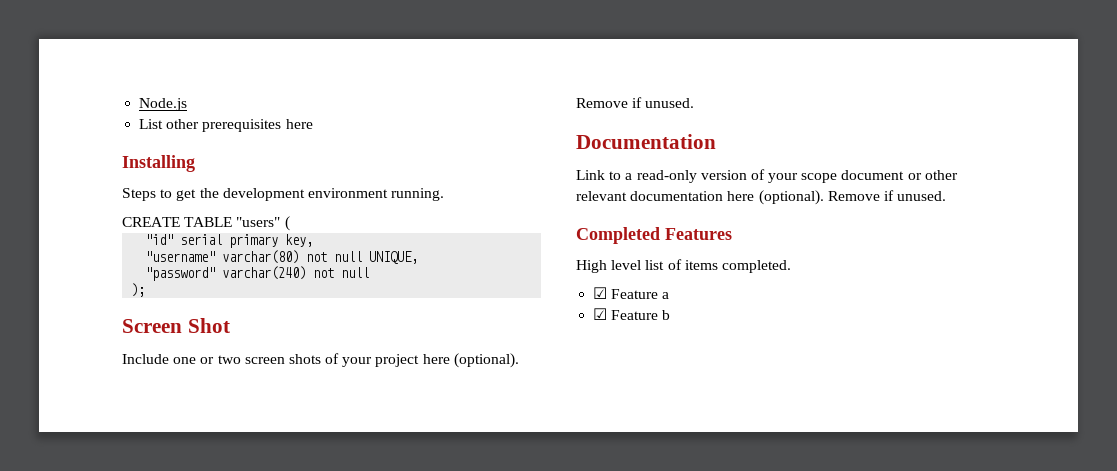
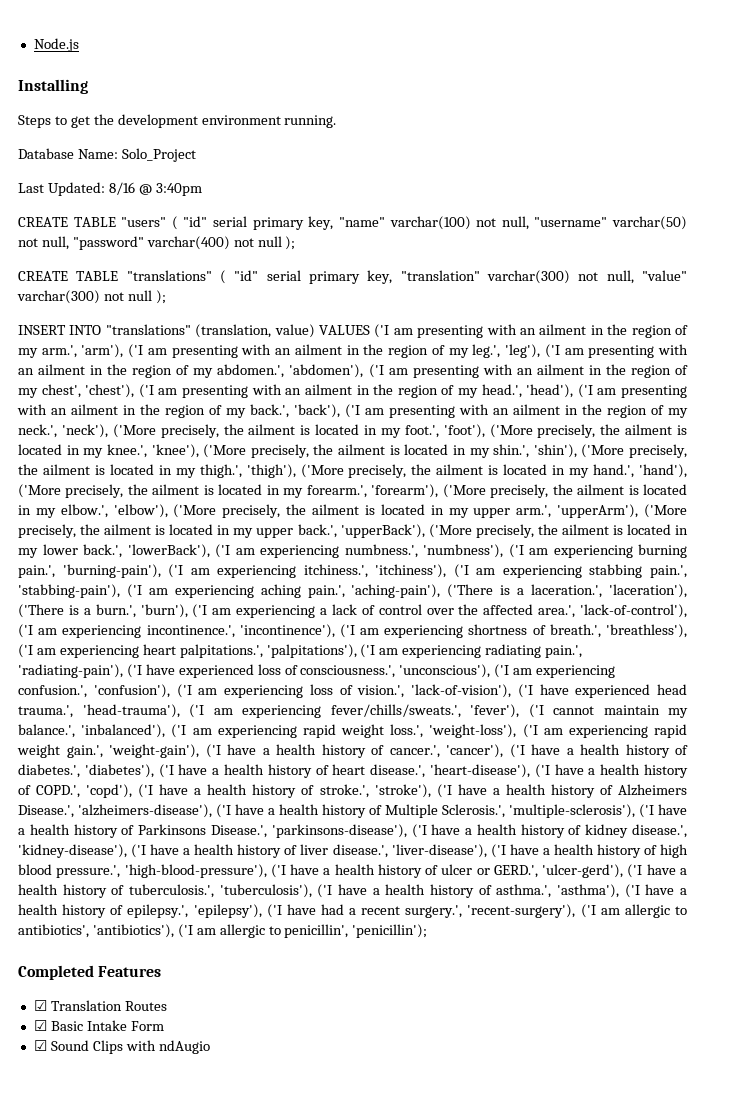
[139,119,313,132] // List other prerequisites here -> (79, 45) none
(445, 194) none -> [18,148,196,162] [18,182,202,196] // Database Name: Solo_Project // Last Updated: 8/16 @ 3:40pm
[145,234,314,248] [145,250,419,264] [145,266,370,281] [131,283,146,297] [122,318,230,333] [122,353,519,368] [576,97,695,108] [576,134,716,149] [576,169,958,183] [576,190,947,205] [576,227,732,244] [576,259,791,273] [593,287,670,299] [593,308,671,320] // "id" serial primary key, // "username" varchar(80) not null UNIQUE, // "password" varchar(240) not null // ); // Screen Shot // Include one or two screen shots of your project here (optional). Remove if unused. // Documentation // Link to a read-only version of your scope document or other relevant documentation here (optional). Remove if unused. // Completed Features // High level list of items completed. // ☑ Feature a // ☑ Feature b -> [183,216,688,230] [18,236,296,250] [18,270,688,284] [17,290,166,304] [18,324,688,338] [18,344,688,358] [18,364,688,378] [18,384,687,398] [17,404,688,418] [18,424,687,438] [18,444,687,458] [18,464,688,478] [18,484,687,498] [18,504,688,518] [18,524,688,538] [18,544,687,558] [18,564,687,578] [18,584,687,598] [18,604,687,618] [18,624,687,638] [18,644,583,658] [18,664,616,678] [18,684,687,698] [18,704,688,718] [18,724,687,738] [17,744,688,758] [18,764,688,778] [18,784,687,798] [18,804,687,818] [18,824,688,838] [18,844,688,858] [18,864,687,878] [18,884,687,898] [18,904,687,918] [18,924,428,938] [18,965,162,980] [33,1000,167,1011] [33,1020,164,1031] [33,1040,210,1054] "id" serial primary key, "name" varchar(100) not null, "username" varchar(50) not null, "password" varchar(400) not null ); // CREATE TABLE "translations" ( "id" serial primary key, "translation" varchar(300) not null, "value" varchar(300) not null ); // INSERT INTO "translations" (translation, value) VALUES ('I am presenting with an ailment in the region of my arm.', 'arm'), ('I am presenting with an ailment in the region of my leg.', 'leg'), ('I am presenting with an ailment in the region of my abdomen.', 'abdomen'), ('I am presenting with an ailment in the region of my chest', 'chest'), ('I am presenting with an ailment in the region of my head.', 'head'), ('I am presenting with an ailment in the region of my back.', 'back'), ('I am presenting with an ailment in the region of my neck.', 'neck'), ('More precisely, the ailment is located in my foot.', 'foot'), ('More precisely, the ailment is located in my knee.', 'knee'), ('More precisely, the ailment is located in my shin.', 'shin'), ('More precisely, the ailment is located in my thigh.', 'thigh'), ('More precisely, the ailment is located in my hand.', 'hand'), ('More precisely, the ailment is located in my forearm.', 'forearm'), ('More precisely, the ailment is located in my elbow.', 'elbow'), ('More precisely, the ailment is located in my upper arm.', 'upperArm'), ('More precisely, the ailment is located in my upper back.', 'upperBack'), ('More precisely, the ailment is located in my lower back.', 'lowerBack'), ('I am experiencing numbness.', 'numbness'), ('I am experiencing burning pain.', 'burning-pain'), ('I am experiencing itchiness.', 'itchiness'), ('I am experiencing stabbing pain.', 'stabbing-pain'), ('I am experiencing aching pain.', 'aching-pain'), ('There is a laceration.', 'laceration'), ('There is a burn.', 'burn'), ('I am experiencing a lack of control over the affected area.', 'lack-of-control'), ('I am experiencing incontinence.', 'incontinence'), ('I am experiencing shortness of breath.', 'breathless'), ('I am experiencing heart palpitations.', 'palpitations'), ('I am experiencing radiating pain.', 'radiating-pain'), ('I have experienced loss of consciousness.', 'unconscious'), ('I am experiencing confusion.', 'confusion'), ('I am experiencing loss of vision.', 'lack-of-vision'), ('I have experienced head trauma.', 'head-trauma'), ('I am experiencing fever/chills/sweats.', 'fever'), ('I cannot maintain my balance.', 'inbalanced'), ('I am experiencing rapid weight loss.', 'weight-loss'), ('I am experiencing rapid weight gain.', 'weight-gain'), ('I have a health history of cancer.', 'cancer'), ('I have a health history of diabetes.', 'diabetes'), ('I have a health history of heart disease.', 'heart-disease'), ('I have a health history of COPD.', 'copd'), ('I have a health history of stroke.', 'stroke'), ('I have a health history of Alzheimers Disease.', 'alzheimers-disease'), ('I have a health history of Multiple Sclerosis.', 'multiple-sclerosis'), ('I have a health history of Parkinsons Disease.', 'parkinsons-disease'), ('I have a health history of kidney disease.', 'kidney-disease'), ('I have a health history of liver disease.', 'liver-disease'), ('I have a health history of high blood pressure.', 'high-blood-pressure'), ('I have a health history of ulcer or GERD.', 'ulcer-gerd'), ('I have a health history of tuberculosis.', 'tuberculosis'), ('I have a health history of asthma.', 'asthma'), ('I have a health history of epilepsy.', 'epilepsy'), ('I have had a recent surgery.', 'recent-surgery'), ('I am allergic to antibiotics', 'antibiotics'), ('I am allergic to penicillin', 'penicillin'); // Completed Features // ☑ Translation Routes // ☑ Basic Intake Form // ☑ Sound Clips with ndAugio

